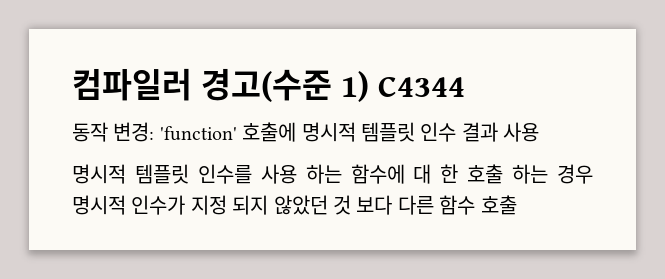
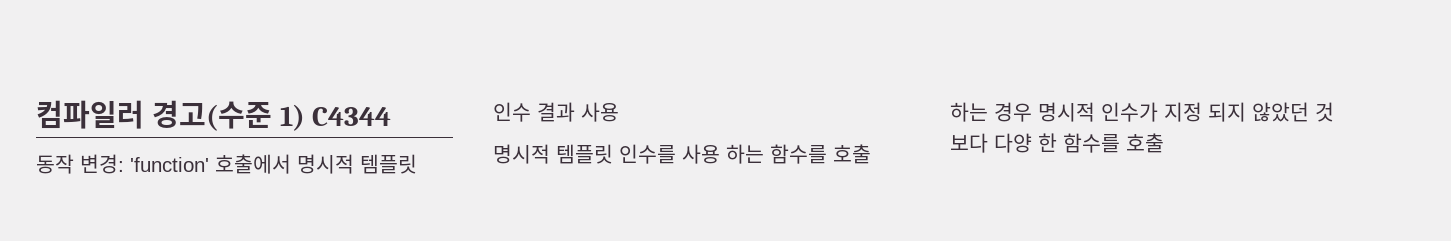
[242,122,297,142] 호출에 -> [215,154,291,174] 호출에서
[350,164,459,184] 함수에 대 한 -> [770,144,827,164] 함수를
[397,195,476,215] 다른 함수 -> [994,133,1120,153] 다양 한 함수를

